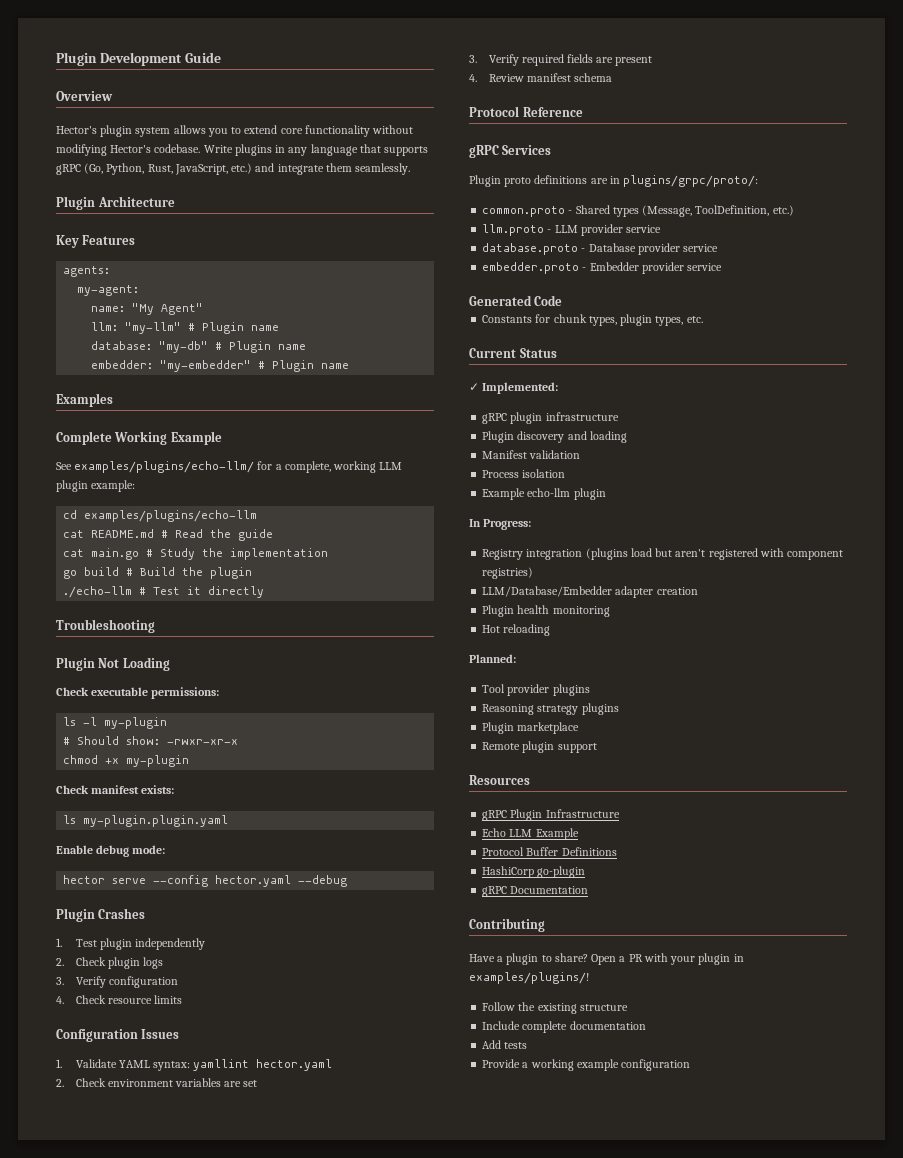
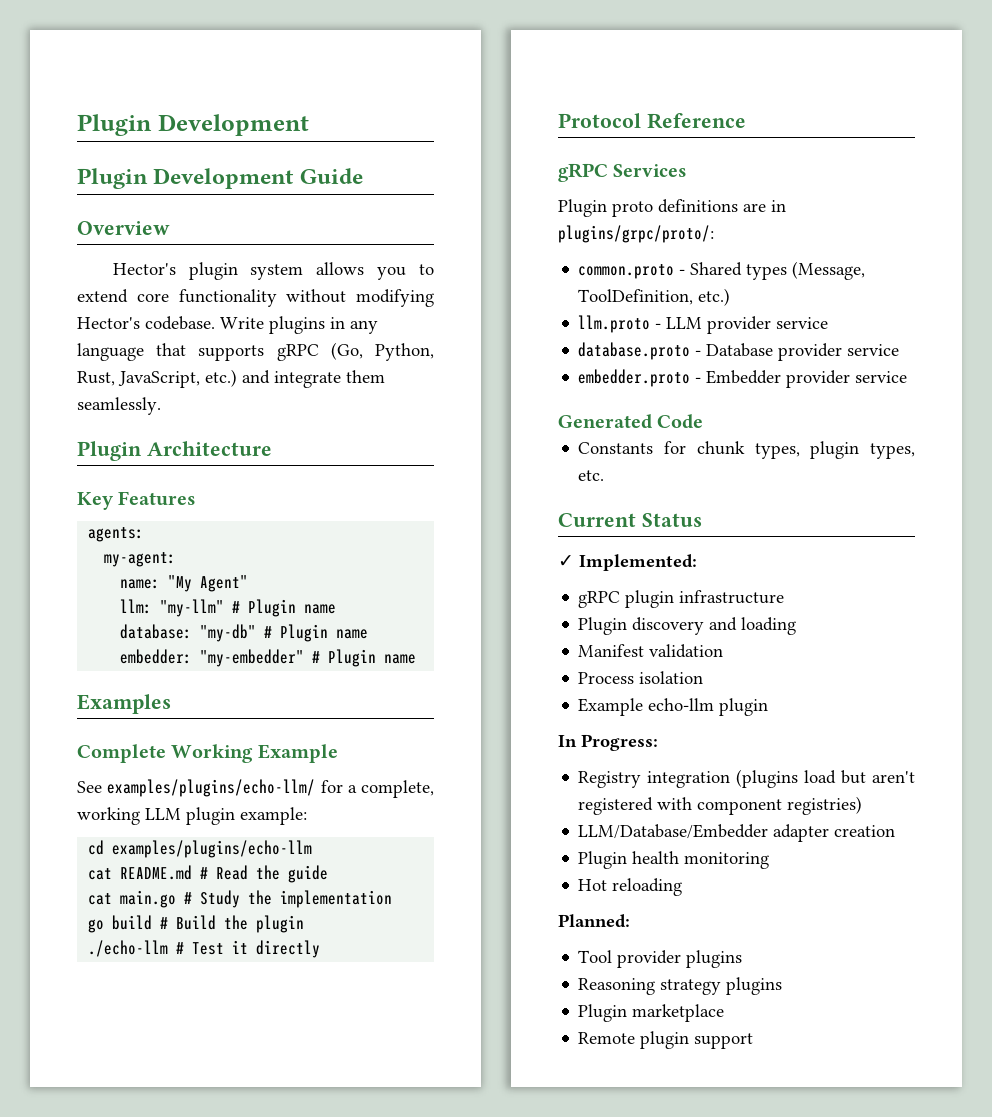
[56,52,182,66] Plugin Development -> [77,114,309,136] [77,168,295,189] Plugin Development // Plugin Development
[56,619,155,633] [56,657,170,671] [56,687,220,699] [63,717,168,729] [63,736,239,745] [63,755,190,767] [56,785,175,794] [63,815,229,827] [56,845,166,857] [63,875,348,887] [56,908,146,922] [56,938,206,950] [56,957,164,969] [56,976,178,988] [56,995,183,1004] [56,1029,180,1042] [56,1059,333,1071] [56,1078,258,1087] [469,54,653,66] [469,73,613,82] // Troubleshooting // Plugin Not Loading // Check executable permissions: // ls -l my-plugin // # Should show: -rwxr-xr-x // chmod +x my-plugin // Check manifest exists: // ls my-plugin.plugin.yaml // Enable debug mode: // hector serve --config hector.yaml --debug // Plugin Crashes // 1. Test plugin independently // 2. Check plugin logs // 3. Verify configuration // 4. Check resource limits // Configuration Issues // 1. Validate YAML syntax: yamllint hector.yaml // 2. Check environment variables are set // 3. Verify required fields are present // 4. Review manifest schema -> (321, 949) none
[469,775,530,785] [482,809,620,821] [482,828,579,840] [482,847,617,856] [482,866,586,878] [482,886,589,897] [469,918,545,932] [469,953,744,965] [469,972,589,984] [482,1002,628,1014] [482,1021,646,1033] [482,1040,528,1049] [482,1059,691,1071] // Resources // gRPC Plugin Infrastructure // Echo LLM Example // Protocol Buffer Definitions // HashiCorp go-plugin // gRPC Documentation // Contributing // Have a plugin to share? Open a PR with your plugin in examples/plugins/! // Follow the existing structure // Include complete documentation // Add tests // Provide a working example configuration -> (754, 1041) none

